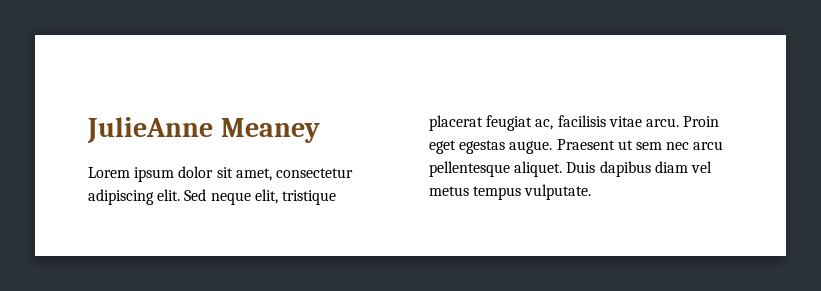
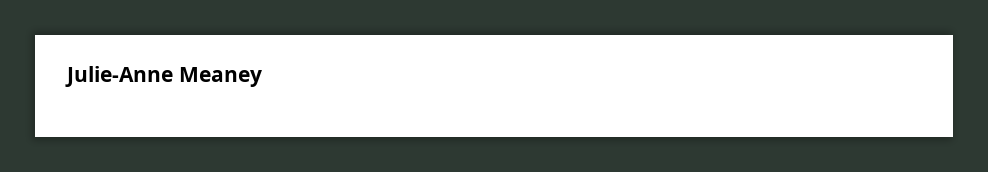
[87,117,213,144] JulieAnne -> [65,66,173,87] Julie-Anne
[88,166,353,182] [88,189,336,205] [429,115,720,131] [429,139,724,154] [429,161,712,177] [429,184,592,200] // Lorem ipsum dolor sit amet, consectetur adipiscing elit. Sed neque elit, tristique placerat feugiat ac, facilisis vitae arcu. Proin eget egestas augue. Praesent ut sem nec arcu pellentesque aliquet. Duis dapibus diam vel metus tempus vulputate. -> (262, 77) none

